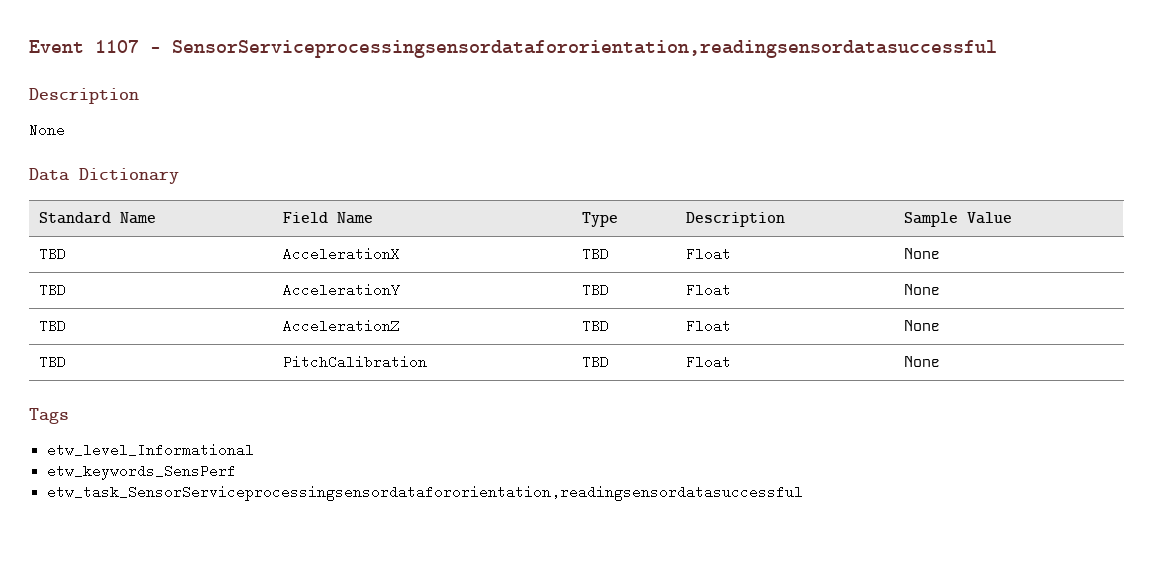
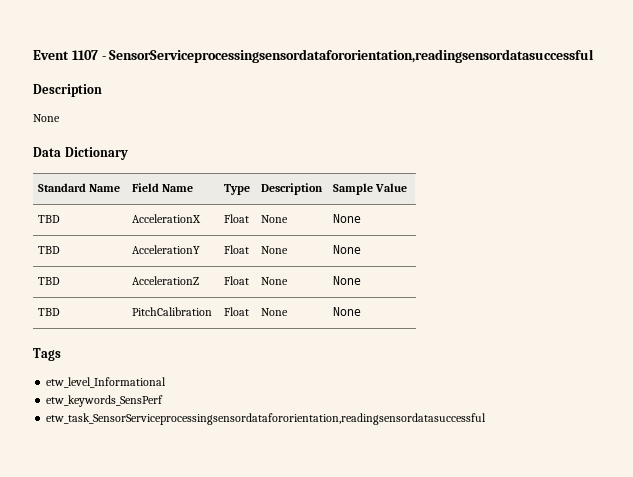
[582,247,610,261] [686,247,732,261] TBD | Float -> [224,214,250,223] [261,215,289,223] Float | None
[582,283,610,297] [686,283,732,297] TBD | Float -> [224,245,250,254] [261,246,289,254] Float | None
[582,319,610,333] [686,319,732,333] TBD | Float -> [224,276,250,285] [261,277,289,285] Float | None
[582,355,610,369] [686,355,732,369] TBD | Float -> [224,307,250,316] [261,308,289,316] Float | None

